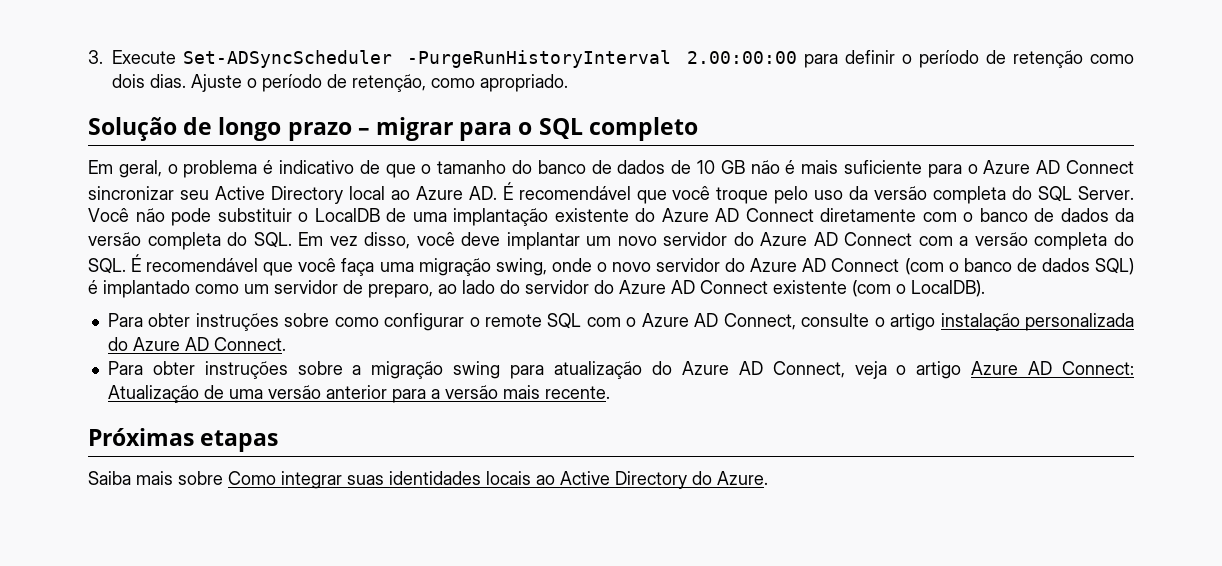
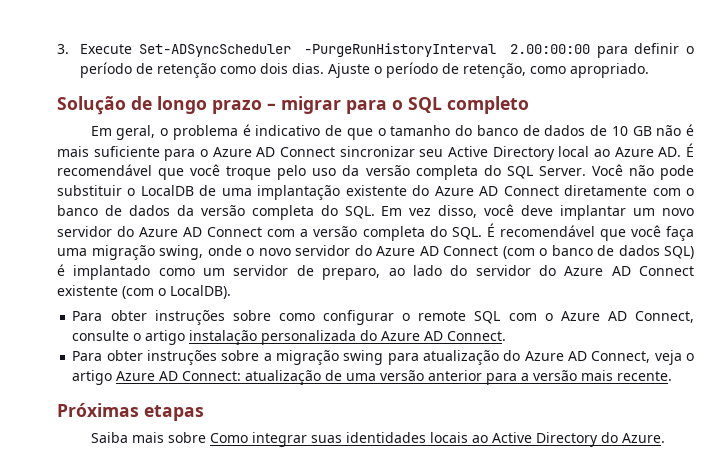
[107,385,199,403] Atualização -> [245,370,322,385] atualização

